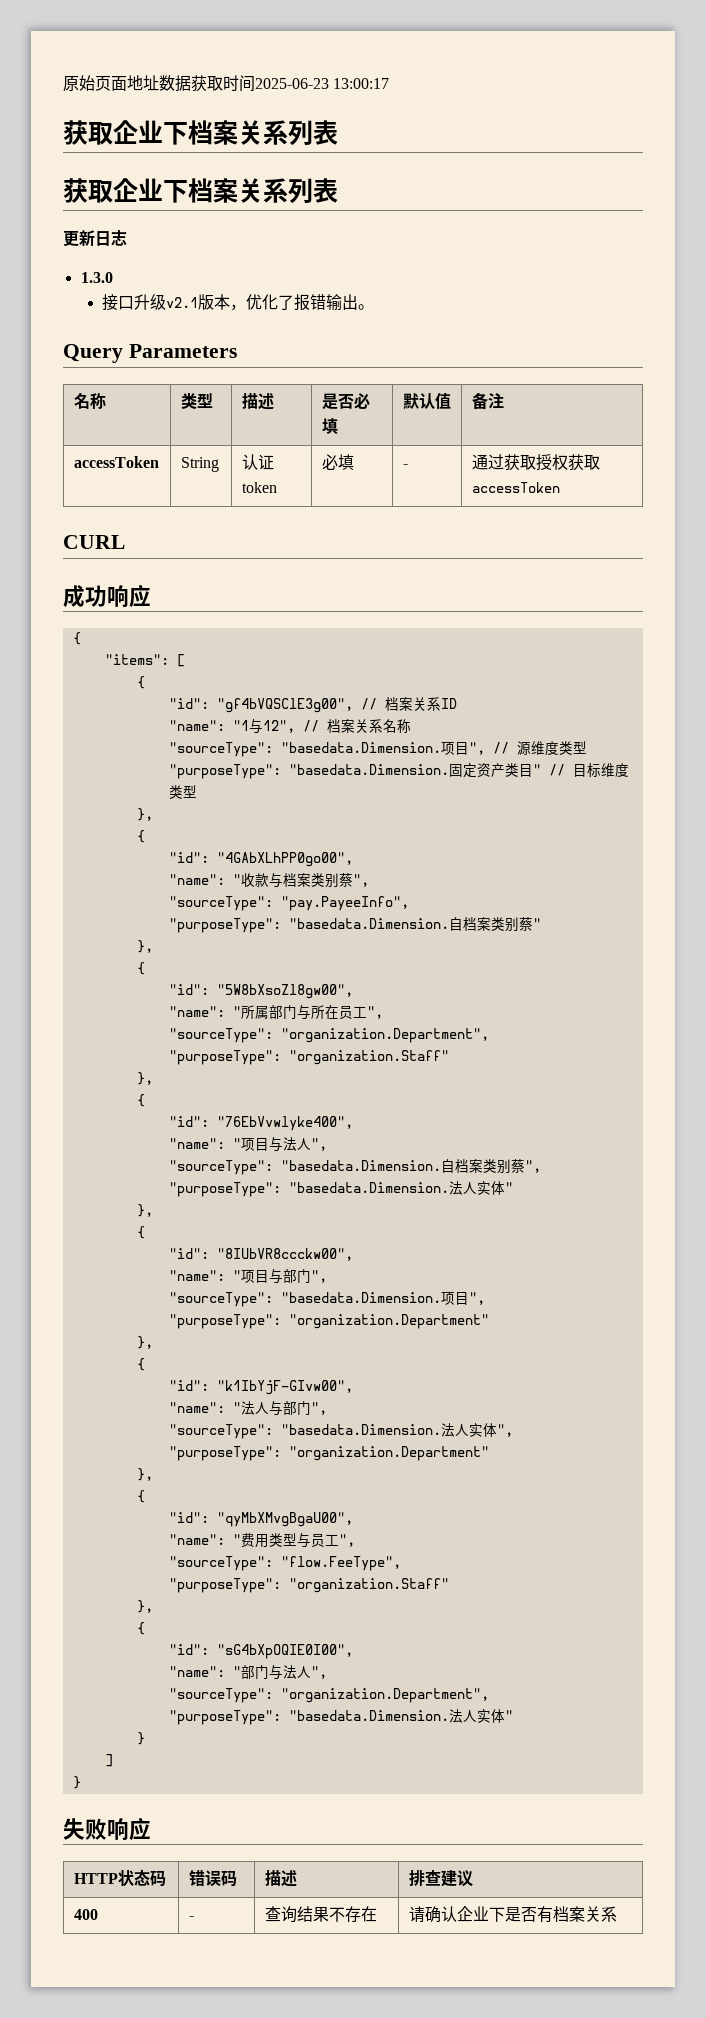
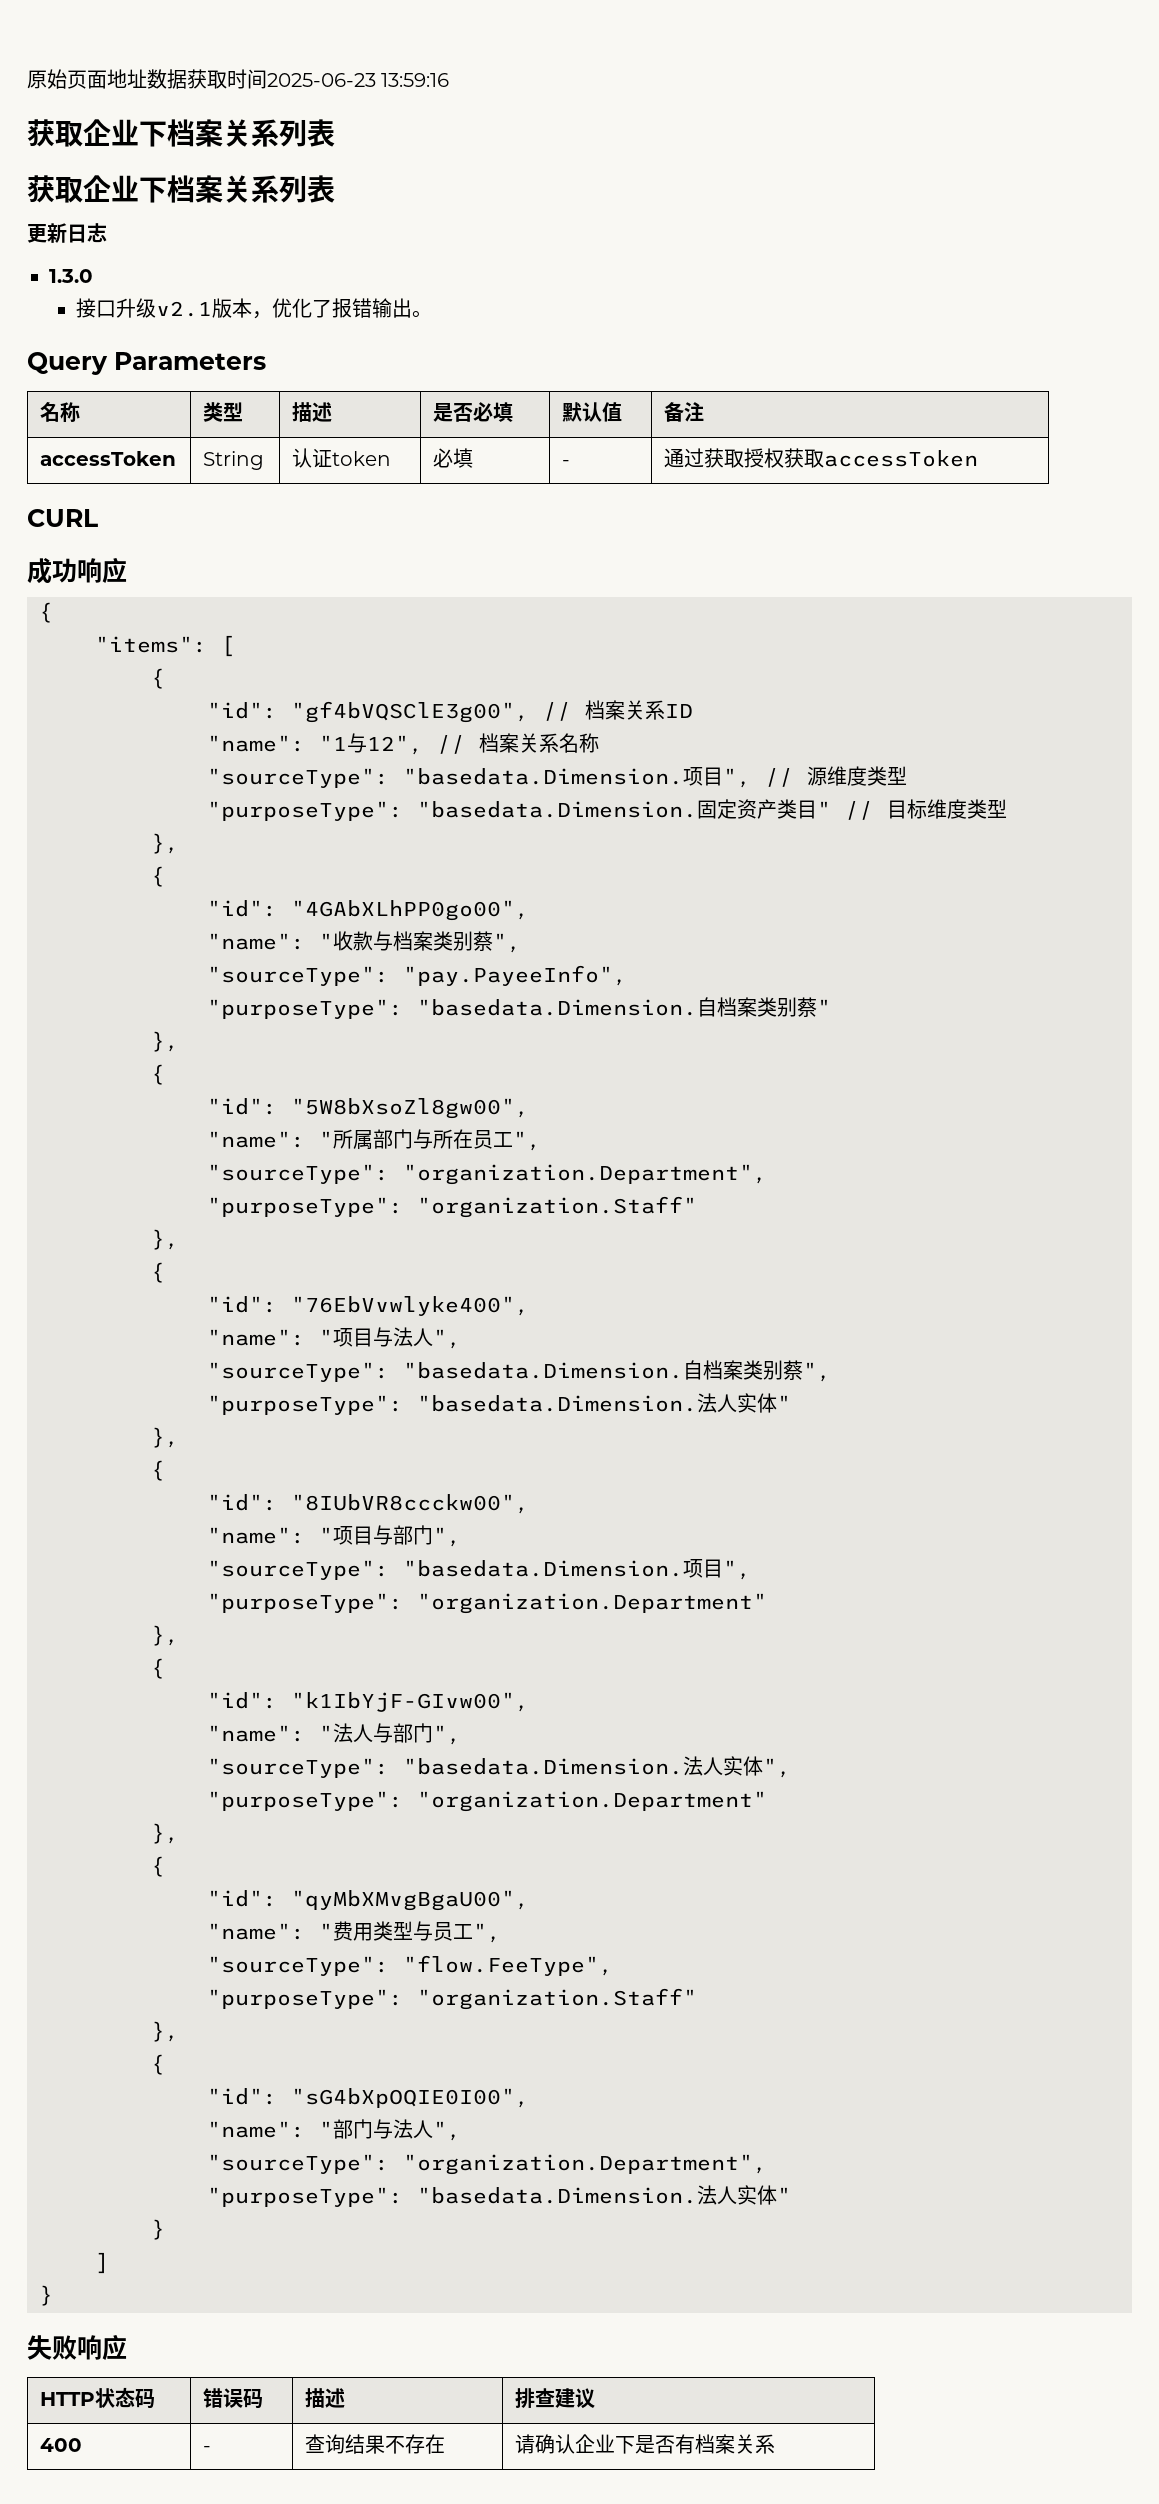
[333,78,390,89] 13:00:17 -> [381,73,450,87] 13:59:16

